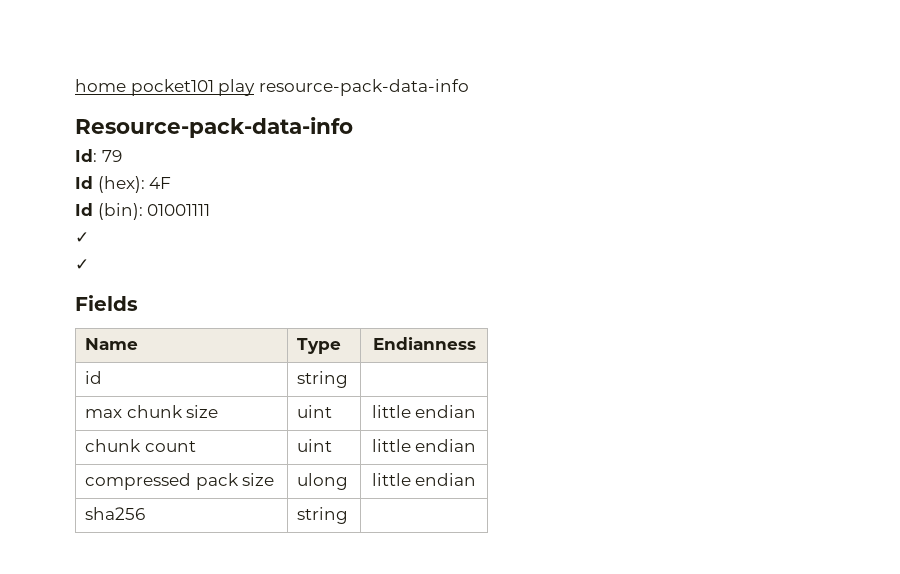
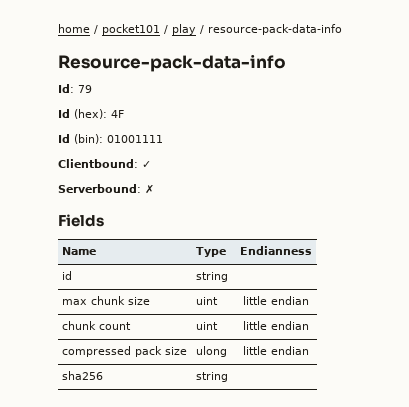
[130,79,256,96] pocket101 play -> [94,24,204,35] / pocket101 / play /
[75,232,89,243] [75,259,89,270] ✓ // ✓ -> [58,159,151,168] [58,184,154,194] Clientbound: ✓ // Serverbound: ✗

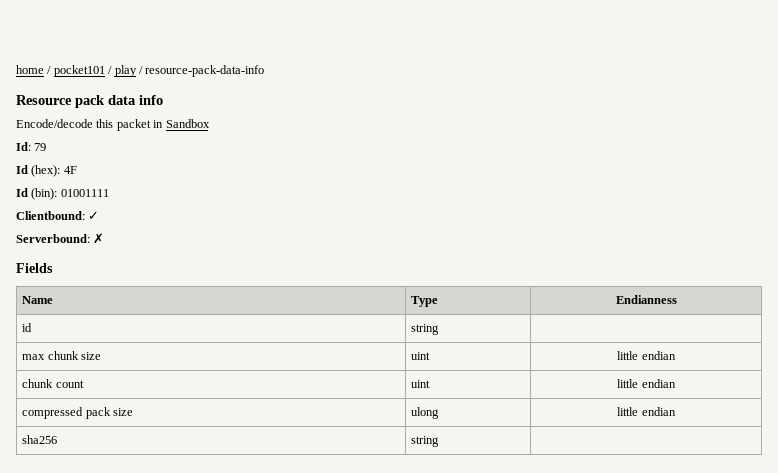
[58,54,286,72] Resource-pack-data-info -> [16,95,163,108] [16,119,210,131] Resource pack data info // Encode/decode this packet in Sandbox

